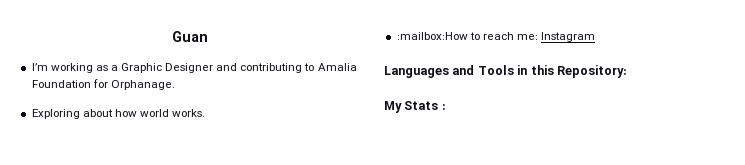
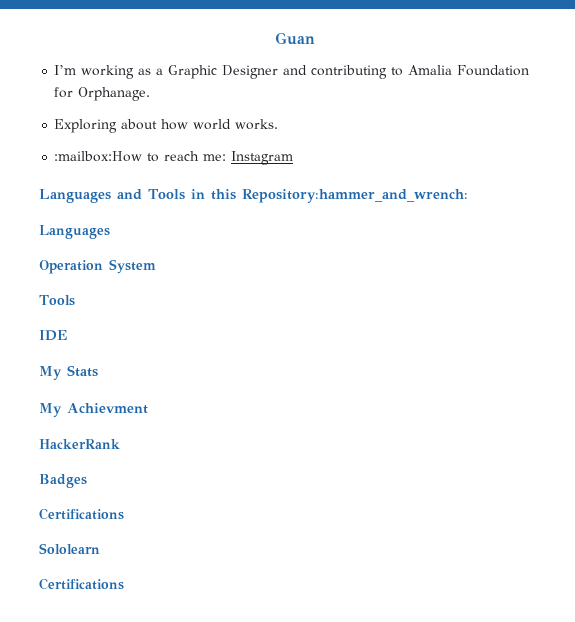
[556,65,627,78] [384,101,446,113] Repository: // My Stats : -> [241,189,468,203] [39,225,110,239] [39,259,156,274] [39,295,75,306] [39,330,67,341] [39,365,98,380] [39,403,148,417] [39,439,120,449] [39,474,87,488] [39,508,124,520] [39,543,100,554] [39,578,124,590] Repository:hammer_and_wrench: // Languages // Operation System // Tools // IDE // My Stats // My Achievment // HackerRank // Badges // Certifications // Sololearn // Certifications

